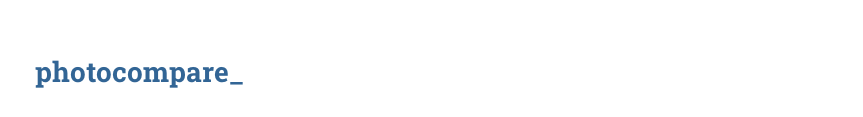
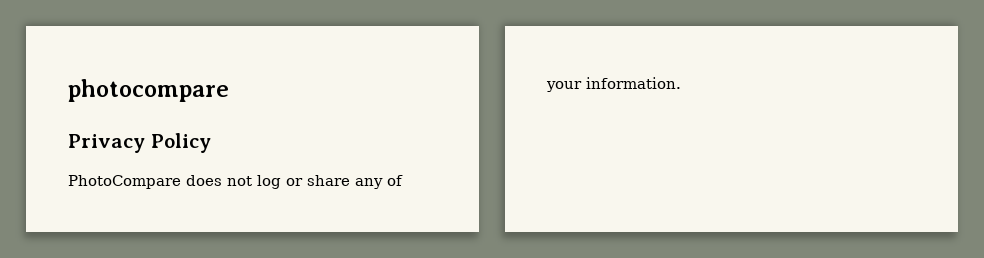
[35,60,244,88] photocompare_ -> [68,79,229,102] [68,133,211,153] [68,175,403,189] [546,77,681,92] photocompare // Privacy Policy // PhotoCompare does not log or share any of your information.

